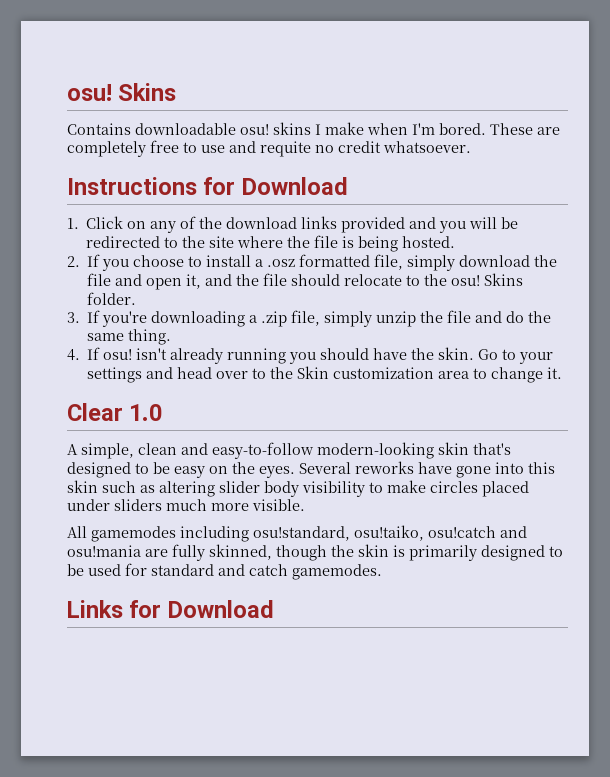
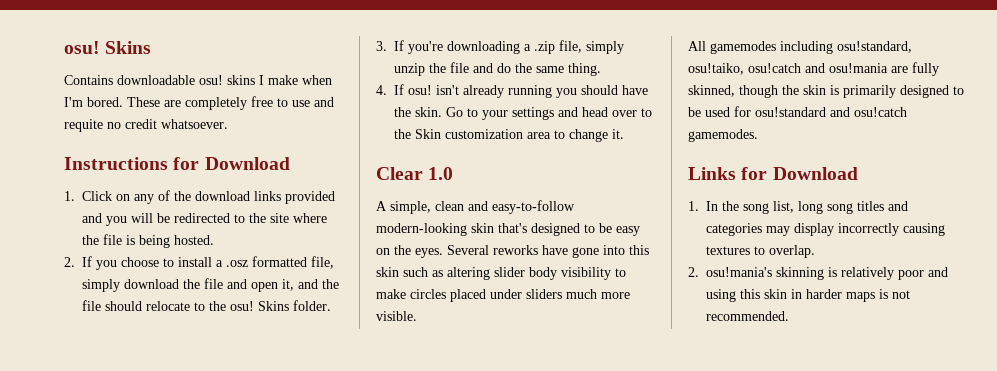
[151,564,288,576] standard and catch -> [755,107,907,117] osu!standard and osu!catch
(274, 609) none -> [688,201,909,214] [706,223,946,236] [706,245,816,258] [688,267,949,280] [706,289,911,302] [706,311,790,321] // 1. In the song list, long song titles and categories may display incorrectly causing textures to overlap. // 2. osu!mania's skinning is relatively poor and using this skin in harder maps is not recommended.

